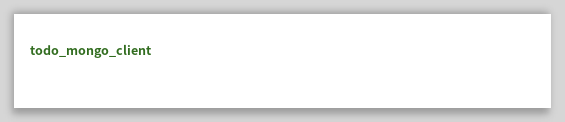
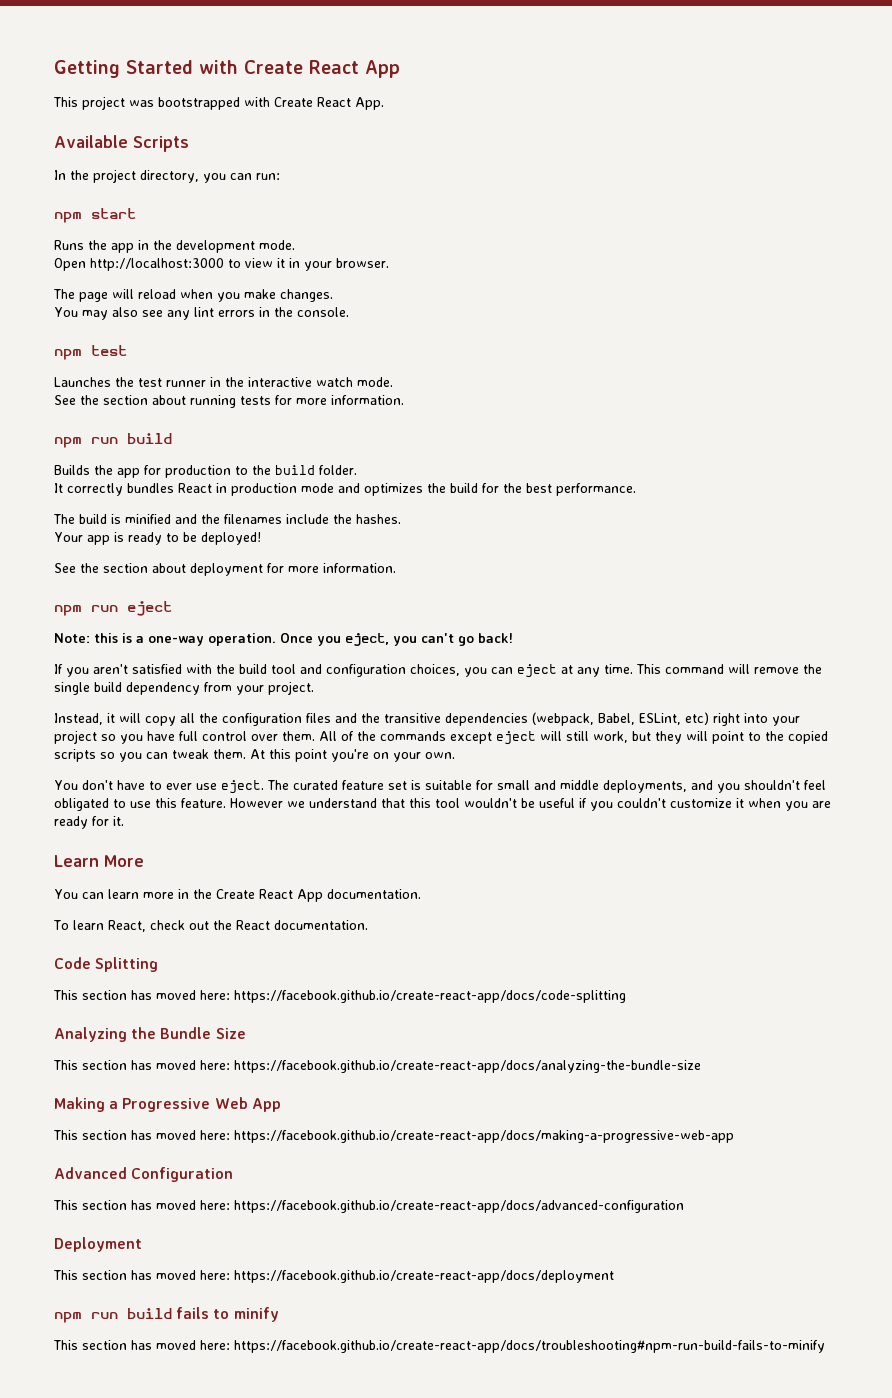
[30,44,152,58] todo_mongo_client -> [54,60,400,78] [53,96,384,110] [54,135,189,152] [54,169,280,183] [54,208,136,223] [54,240,295,253] [54,258,389,271] [53,289,333,302] [54,307,349,320] [54,345,127,360] [54,377,393,387] [54,395,404,408] [54,433,172,448] [54,465,357,478] [54,483,636,496] [53,514,401,524] [54,532,261,545] [54,563,396,576] [54,601,172,616] [54,633,513,646] [54,664,822,678] [54,681,314,695] [54,712,800,726] [54,730,828,745] [54,749,455,762] [54,780,826,794] [54,798,831,811] [54,816,124,829] [54,855,144,867] [54,889,421,902] [53,920,368,932] [54,957,159,972] [53,990,626,1003] [54,1027,246,1042] [53,1060,701,1073] [54,1097,281,1112] [53,1130,734,1143] [54,1167,234,1182] [53,1200,684,1213] [54,1237,142,1252] [53,1270,614,1283] [54,1307,279,1323] [53,1340,825,1353] Getting Started with Create React App // This project was bootstrapped with Create React App. // Available Scripts // In the project directory, you can run: // npm start // Runs the app in the development mode. // Open http://localhost:3000 to view it in your browser. // The page will reload when you make changes. // You may also see any lint errors in the console. // npm test // Launches the test runner in the interactive watch mode. // See the section about running tests for more information. // npm run build // Builds the app for production to the build folder. // It correctly bundles React in production mode and optimizes the build for the best performance. // The build is minified and the filenames include the hashes. // Your app is ready to be deployed! // See the section about deployment for more information. // npm run eject // Note: this is a one-way operation. Once you eject, you can't go back! // If you aren't satisfied with the build tool and configuration choices, you can eject at any time. This command will remove the single build dependency from your project. // Instead, it will copy all the configuration files and the transitive dependencies (webpack, Babel, ESLint, etc) right into your project so you have full control over them. All of the commands except eject will still work, but they will point to the copied scripts so you can tweak them. At this point you're on your own. // You don't have to ever use eject. The curated feature set is suitable for small and middle deployments, and you shouldn't feel obligated to use this feature. However we understand that this tool wouldn't be useful if you couldn't customize it when you are ready for it. // Learn More // You can learn more in the Create React App documentation. // To learn React, check out the React documentation. // Code Splitting // This section has moved here: https://facebook.github.io/create-react-app/docs/code-splitting // Analyzing the Bundle Size // This section has moved here: https://facebook.github.io/create-react-app/docs/analyzing-the-bundle-size // Making a Progressive Web App // This section has moved here: https://facebook.github.io/create-react-app/docs/making-a-progressive-web-app // Advanced Configuration // This section has moved here: https://facebook.github.io/create-react-app/docs/advanced-configuration // Deployment // This section has moved here: https://facebook.github.io/create-react-app/docs/deployment // npm run build fails to minify // This section has moved here: https://facebook.github.io/create-react-app/docs/troubleshooting#npm-run-build-fails-to-minify

